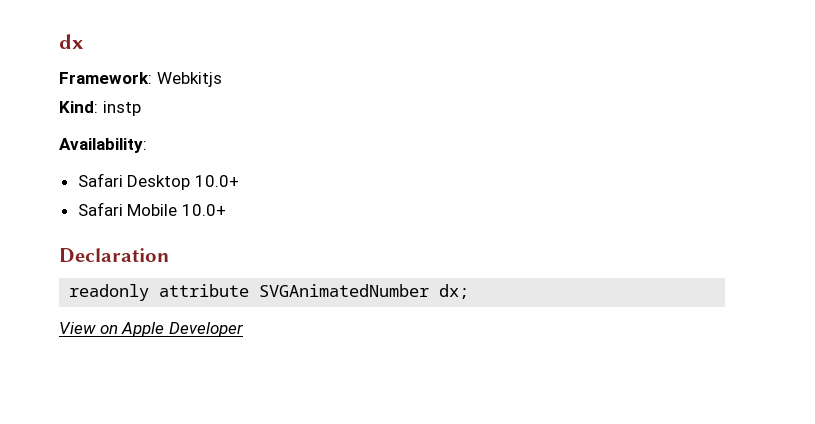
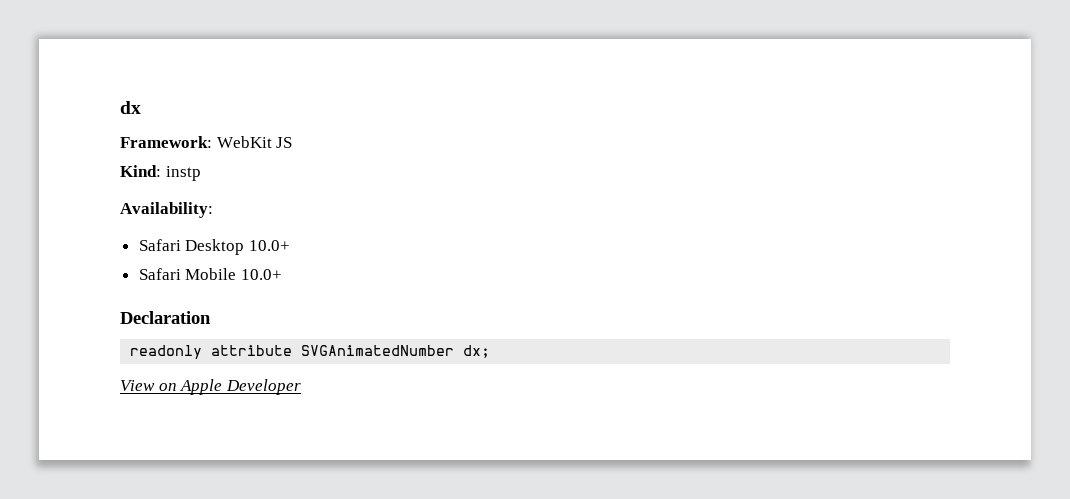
[156,72,222,87] Webkitjs -> [216,136,293,148] WebKit JS

